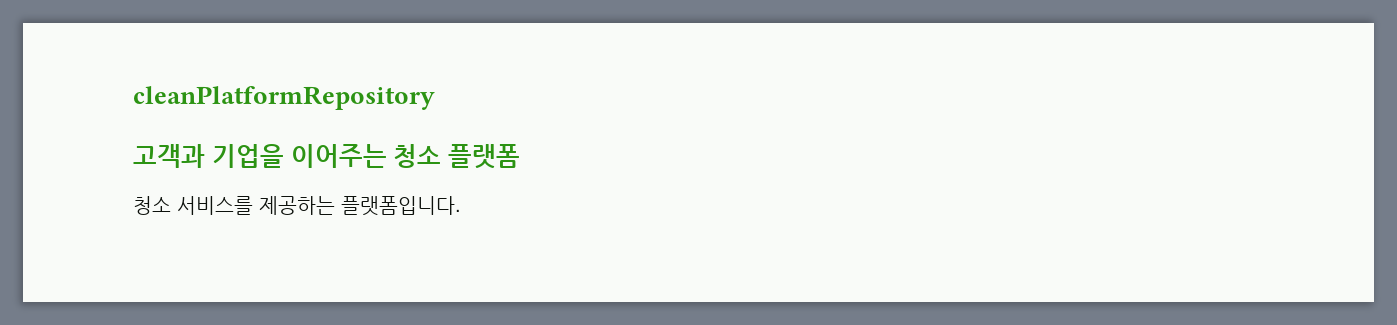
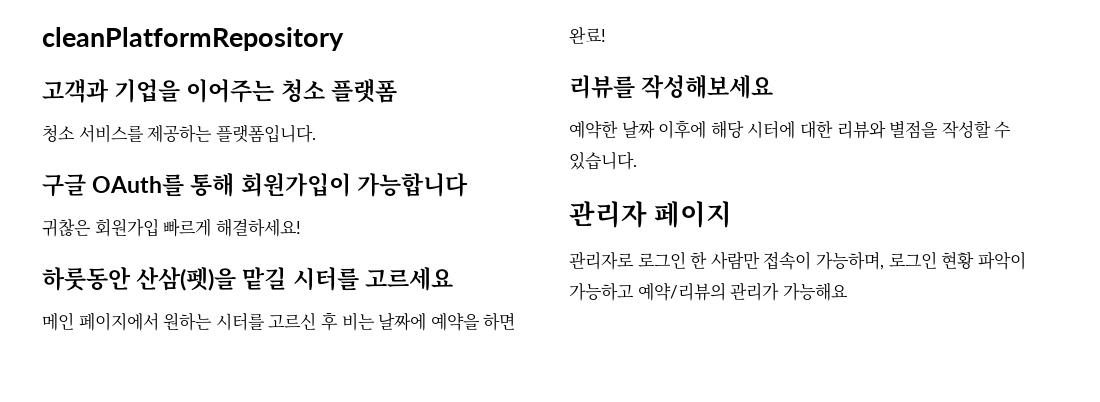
(461, 206) none -> [42,173,468,197] [42,218,301,237] [42,267,453,291] [42,312,516,331] [569,27,606,44] [569,75,774,99] [569,120,1012,139] [569,152,637,170] [569,201,733,228] [569,251,1026,270] [569,282,848,301] // 구글 OAuth를 통해 회원가입이 가능합니다 // 귀찮은 회원가입 빠르게 해결하세요! // 하룻동안 산삼(펫)을 맡길 시터를 고르세요 // 메인 페이지에서 원하는 시터를 고르신 후 비는 날짜에 예약을 하면 완료! // 리뷰를 작성해보세요 // 예약한 날짜 이후에 해당 시터에 대한 리뷰와 별점을 작성할 수 있습니다. // 관리자 페이지 // 관리자로 로그인 한 사람만 접속이 가능하며, 로그인 현황 파악이 가능하고 예약/리뷰의 관리가 가능해요

